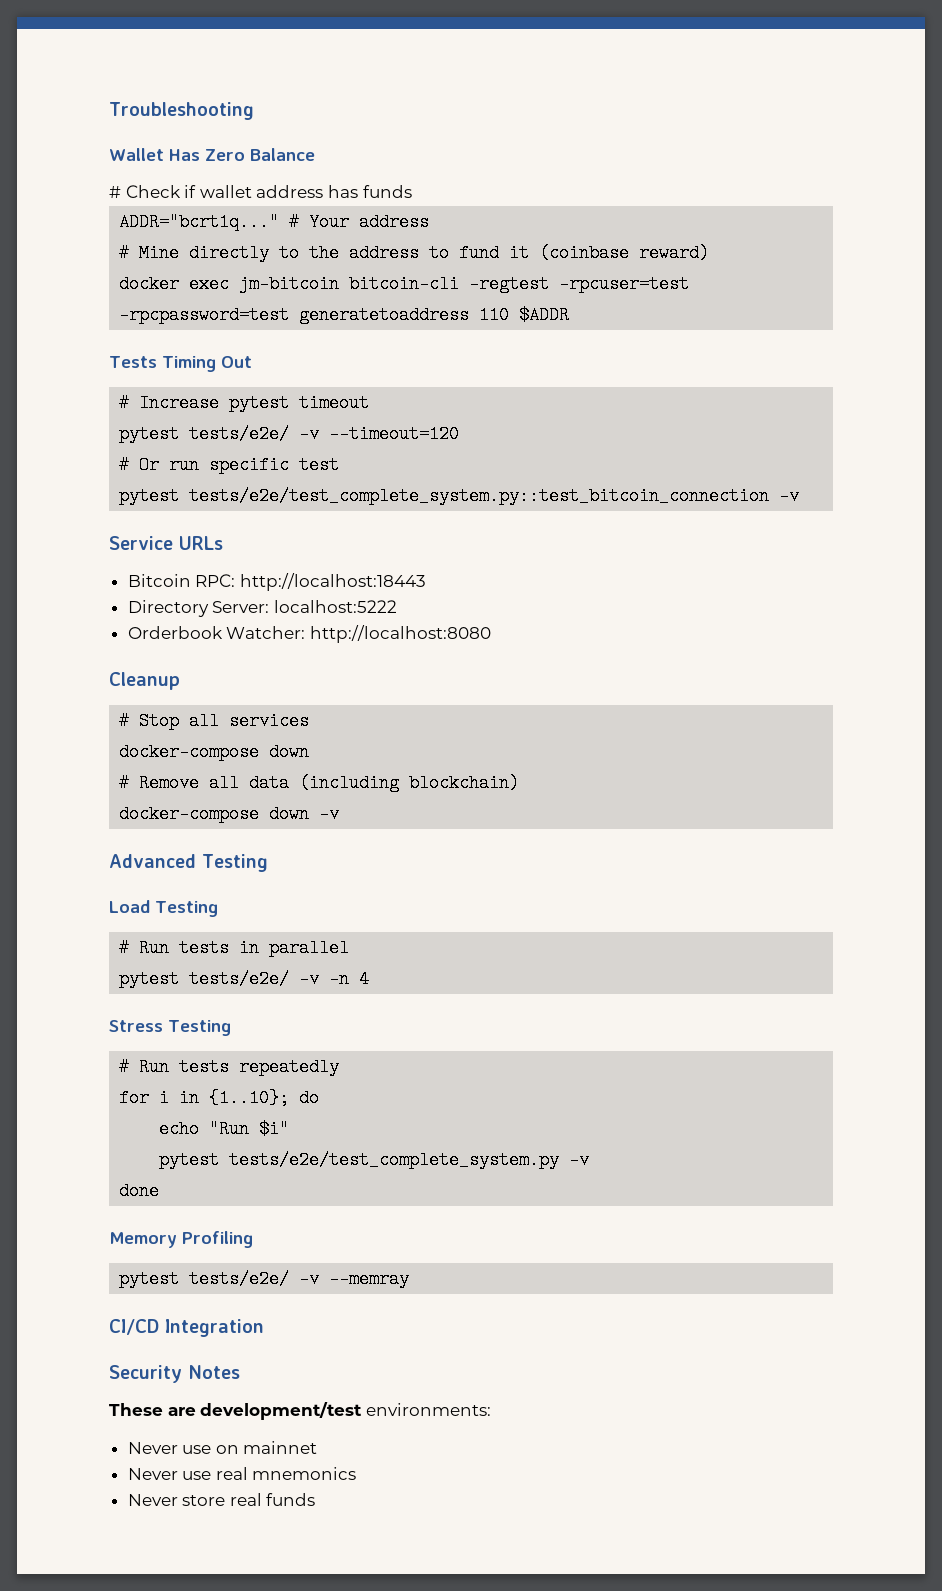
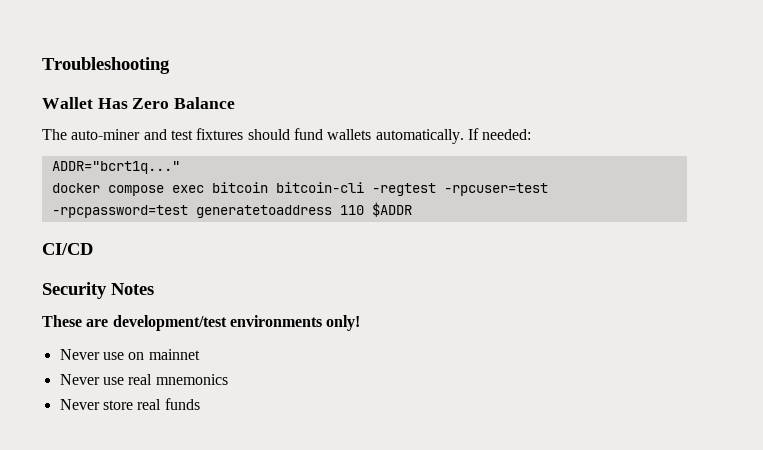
[109,185,412,198] [119,213,430,231] [119,244,710,262] [119,275,340,293] # Check if wallet address has funds // ADDR="bcrt1q..." # Your address // # Mine directly to the address to fund it (coinbase reward) // docker exec jm-bitcoin -> [42,128,532,144] [51,161,180,174] [51,182,268,196] The auto-miner and test fixtures should fund wallets automatically. If needed: // ADDR="bcrt1q..." // docker compose exec bitcoin
[109,356,252,372] [119,394,370,412] [119,425,460,443] [119,456,340,474] [119,487,800,505] [109,536,223,550] [127,573,426,591] [127,600,397,617] [127,625,491,643] [109,672,180,690] [119,712,310,730] [119,743,310,761] [119,774,520,792] [119,805,340,823] [109,854,268,872] [109,900,218,917] [119,939,350,957] [119,970,370,988] [109,1020,231,1036] [119,1058,340,1076] [119,1089,320,1107] [159,1120,290,1138] [159,1151,590,1169] [119,1182,160,1200] [109,1231,253,1248] [119,1270,410,1288] // Tests Timing Out // # Increase pytest timeout // pytest tests/e2e/ -v --timeout=120 // # Or run specific test // pytest tests/e2e/test_complete_system.py::test_bitcoin_connection -v // Service URLs // Bitcoin RPC: http://localhost:18443 // Directory Server: localhost:5222 // Orderbook Watcher: http://localhost:8080 // Cleanup // # Stop all services // docker-compose down // # Remove all data (including blockchain) // docker-compose down -v // Advanced Testing // Load Testing // # Run tests in parallel // pytest tests/e2e/ -v -n 4 // Stress Testing // # Run tests repeatedly // for i in {1..10}; do // echo "Run $i" // pytest tests/e2e/test_complete_system.py -v // done // Memory Profiling // pytest tests/e2e/ -v --memray -> (412, 209) none
[165,1319,264,1337] Integration -> (93, 249) none
[365,1403,491,1416] environments: -> [229,315,361,331] environments only!

